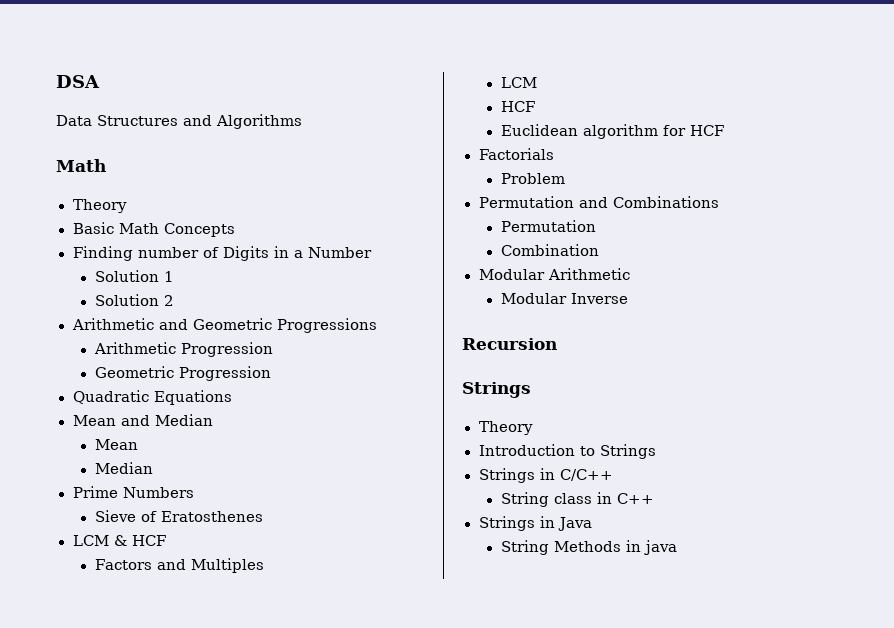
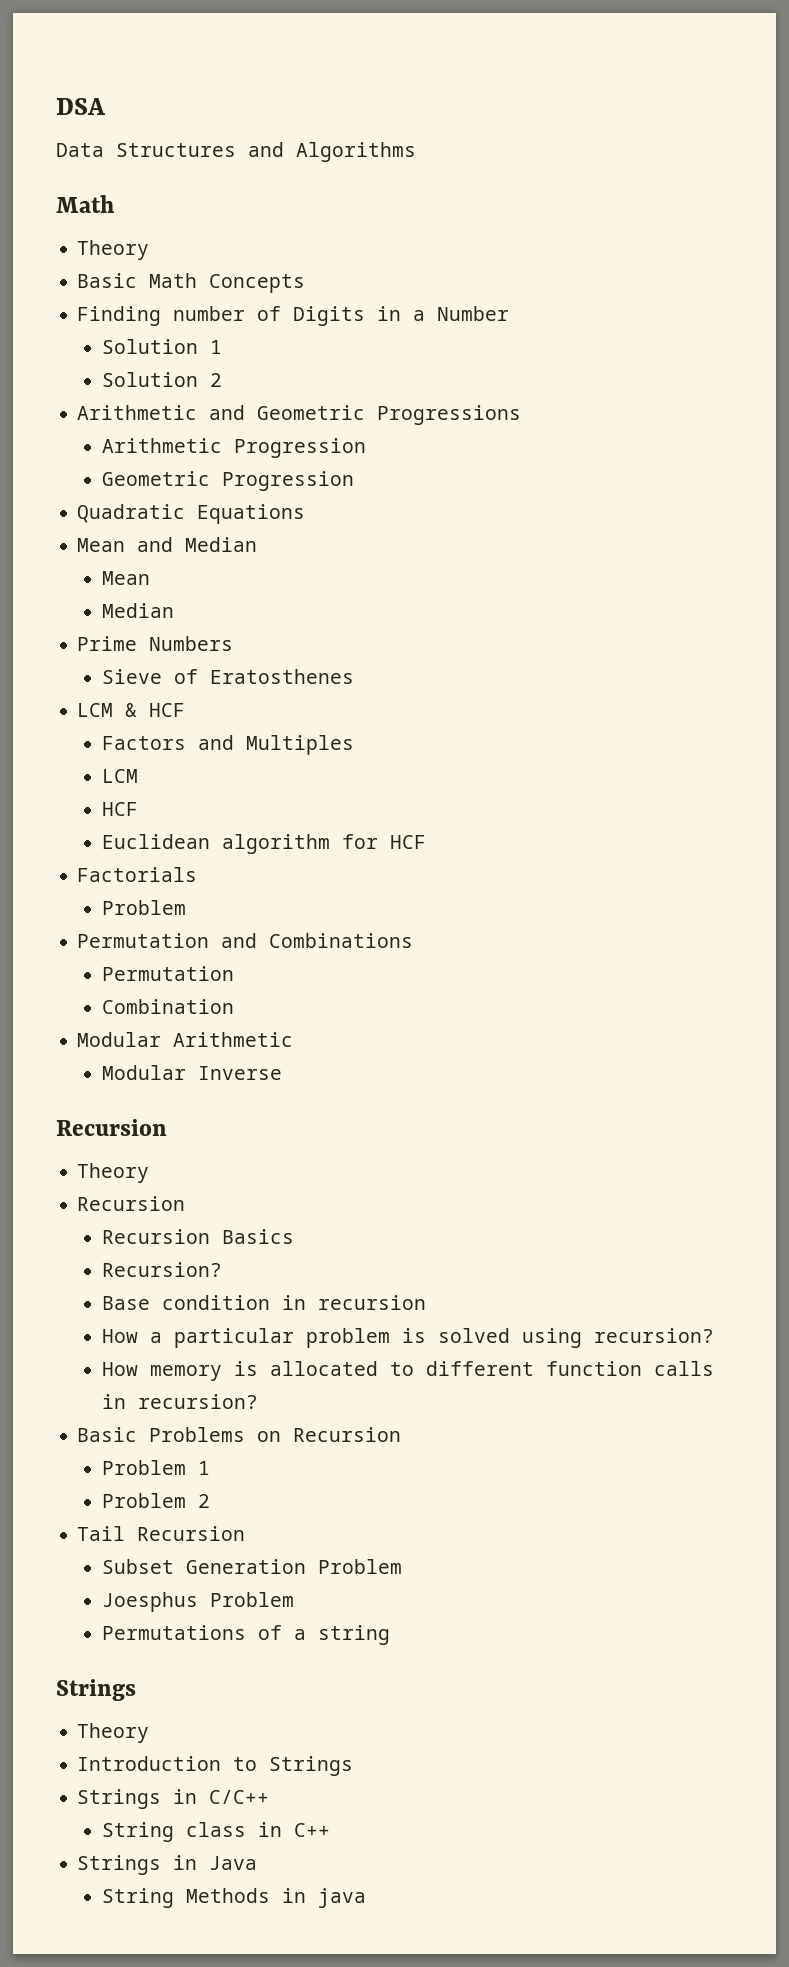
(557, 344) none -> [77,1163,150,1183] [77,1196,186,1211] [101,1229,294,1244] [101,1262,222,1277] [101,1295,426,1310] [101,1328,714,1348] [101,1361,714,1381] [101,1394,258,1409] [77,1427,402,1442] [101,1460,210,1475] [101,1493,210,1508] [77,1526,246,1541] [101,1559,402,1574] [101,1592,294,1612] [101,1625,390,1645] // Theory // Recursion // Recursion Basics // Recursion? // Base condition in recursion // How a particular problem is solved using recursion? // How memory is allocated to different function calls in recursion? // Basic Problems on Recursion // Problem 1 // Problem 2 // Tail Recursion // Subset Generation Problem // Joesphus Problem // Permutations of a string

